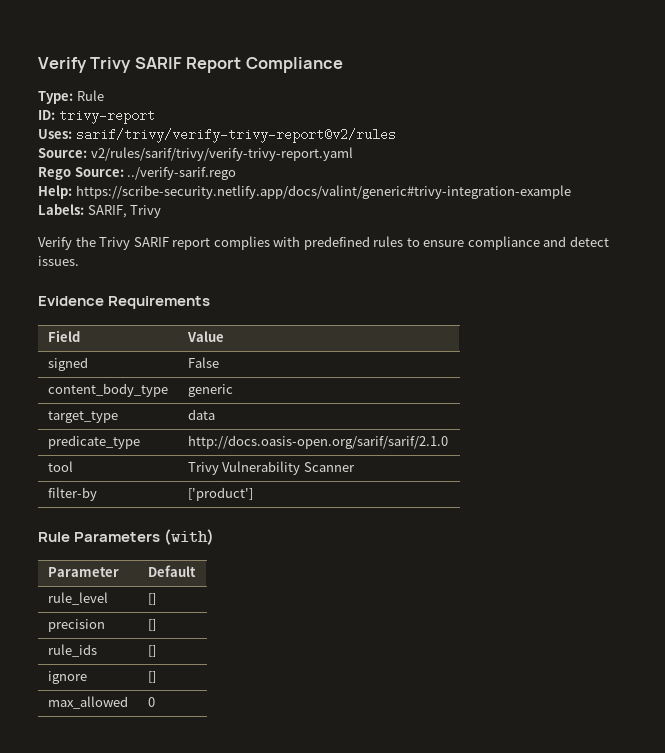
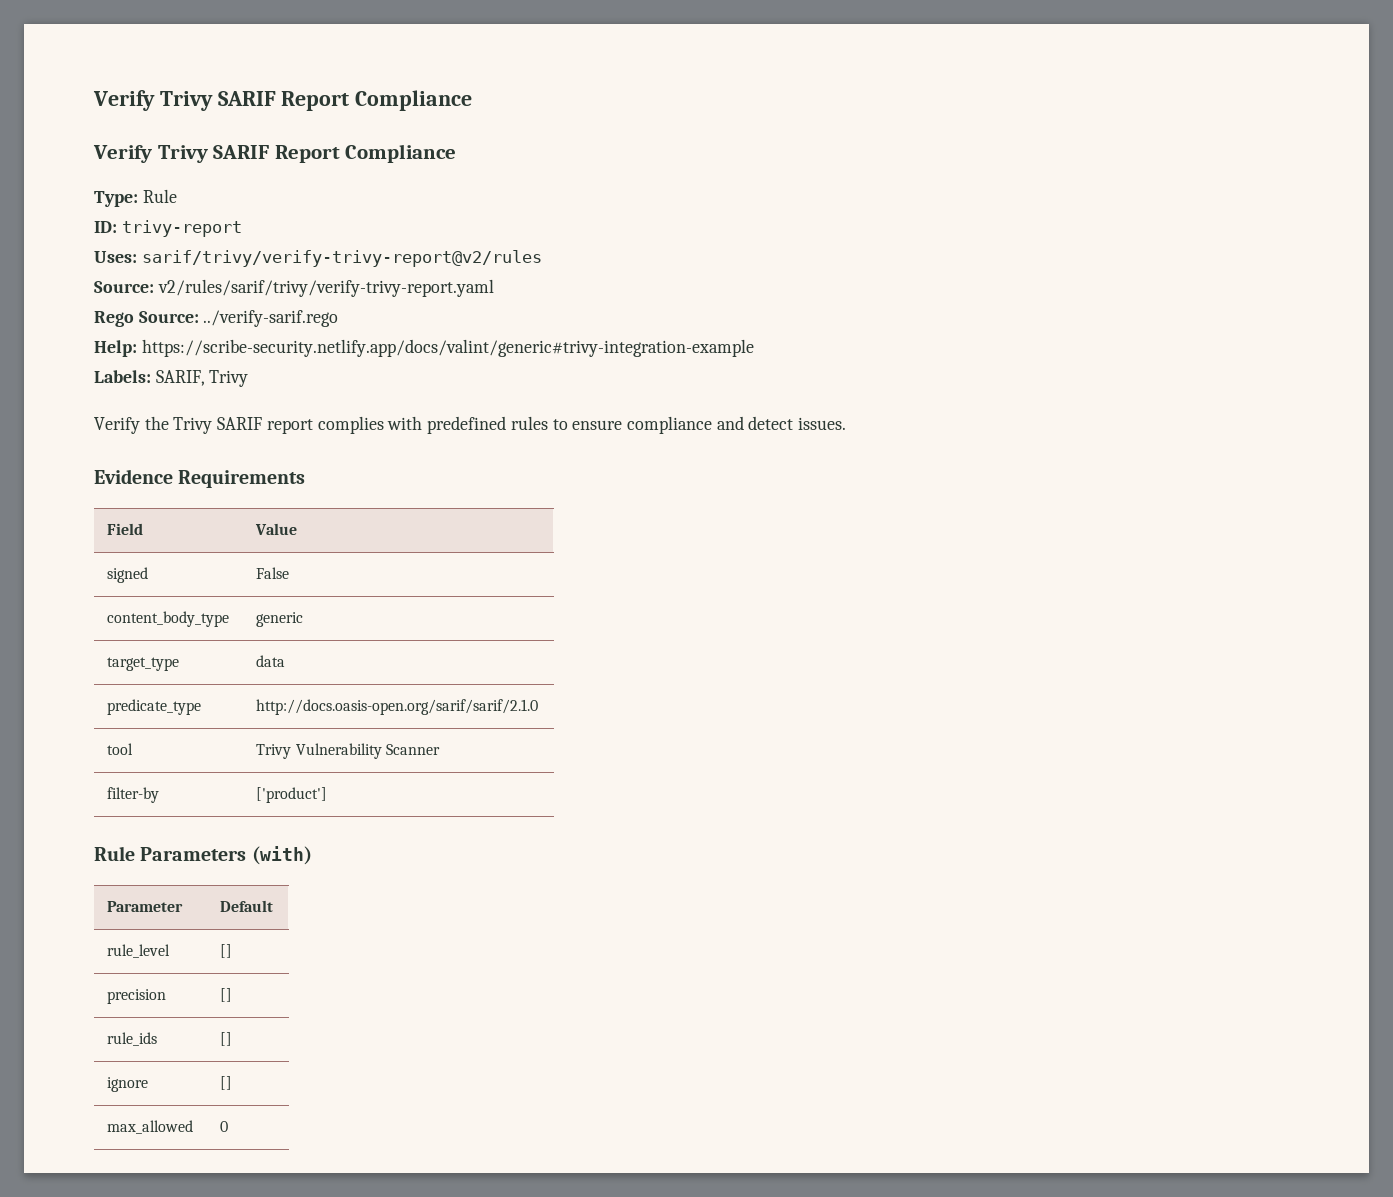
[38,57,343,73] Verify Trivy SARIF Report Compliance -> [93,90,473,111] [93,144,457,163] Verify Trivy SARIF Report Compliance // Verify Trivy SARIF Report Compliance

